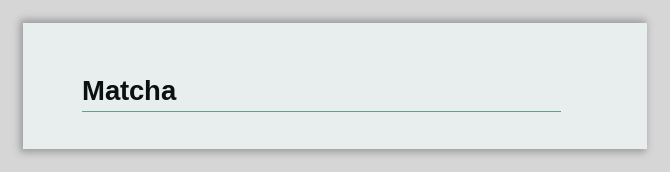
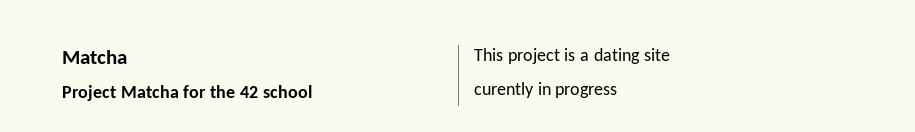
[82,80,177,100] Matcha -> [62,50,127,64] [62,85,312,101] [474,48,670,64] [474,82,618,98] Matcha // Project Matcha for the 42 school // This project is a dating site // curently in progress

